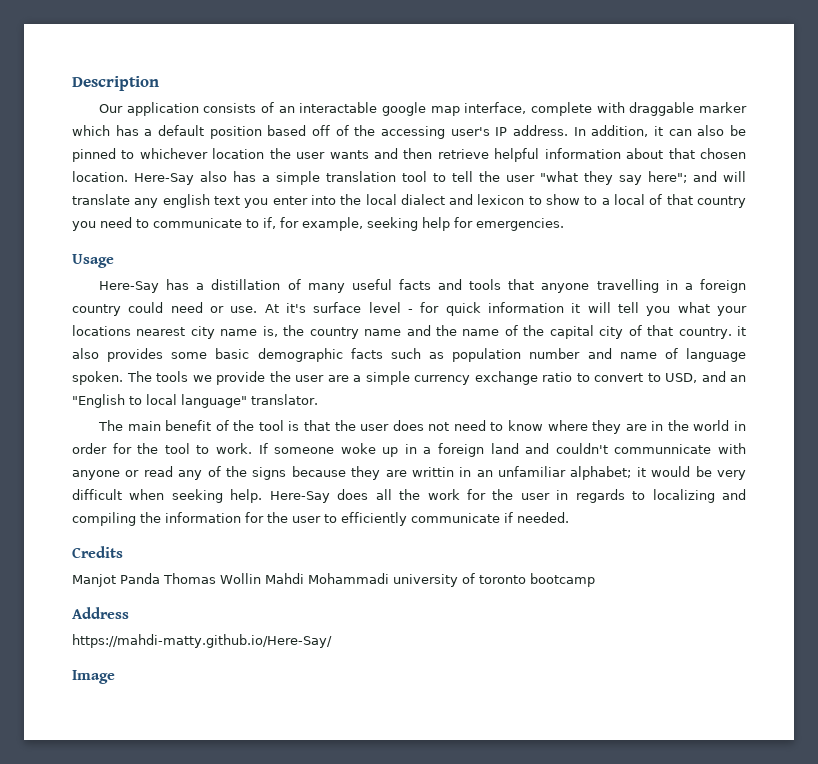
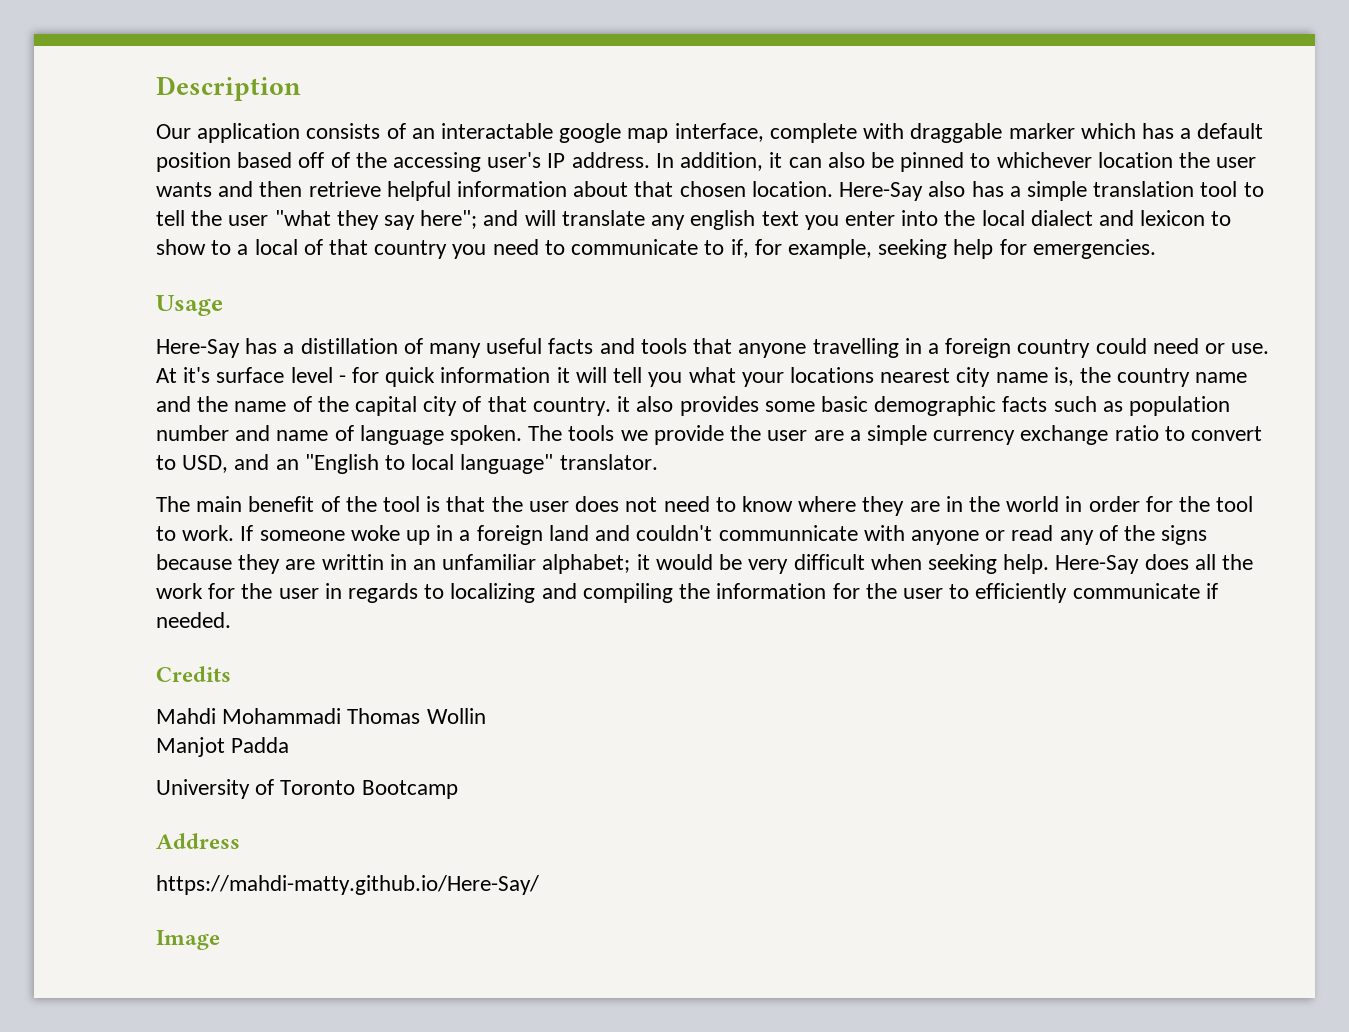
[72,573,160,587] Manjot Panda -> [156,708,342,724] Mahdi Mohammadi
[265,573,595,587] Mahdi Mohammadi university of toronto bootcamp -> [156,737,290,757] [156,779,458,799] // Manjot Padda // University of Toronto Bootcamp

